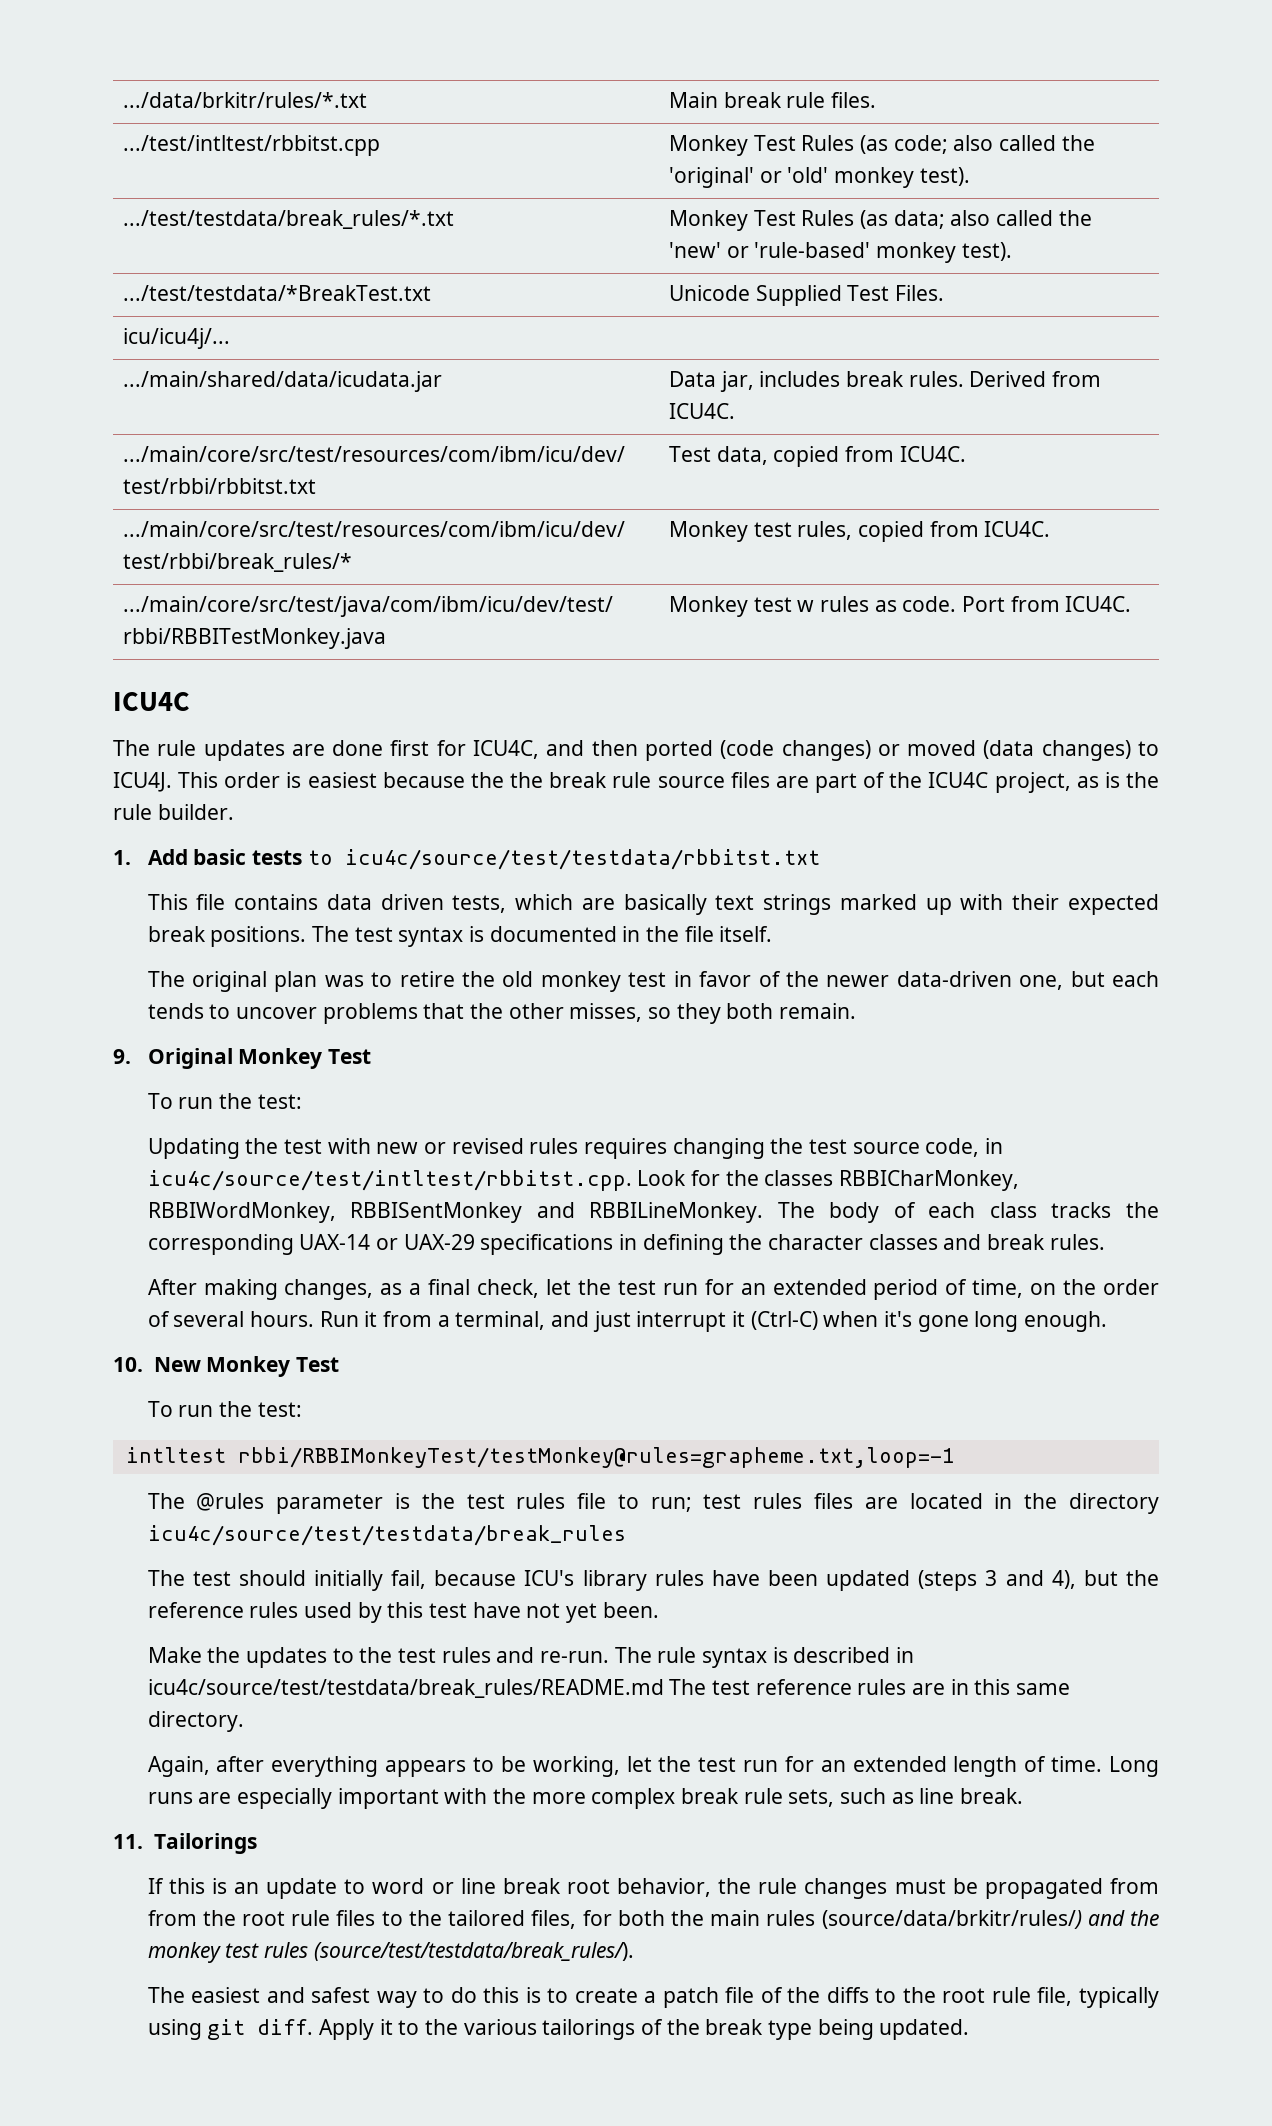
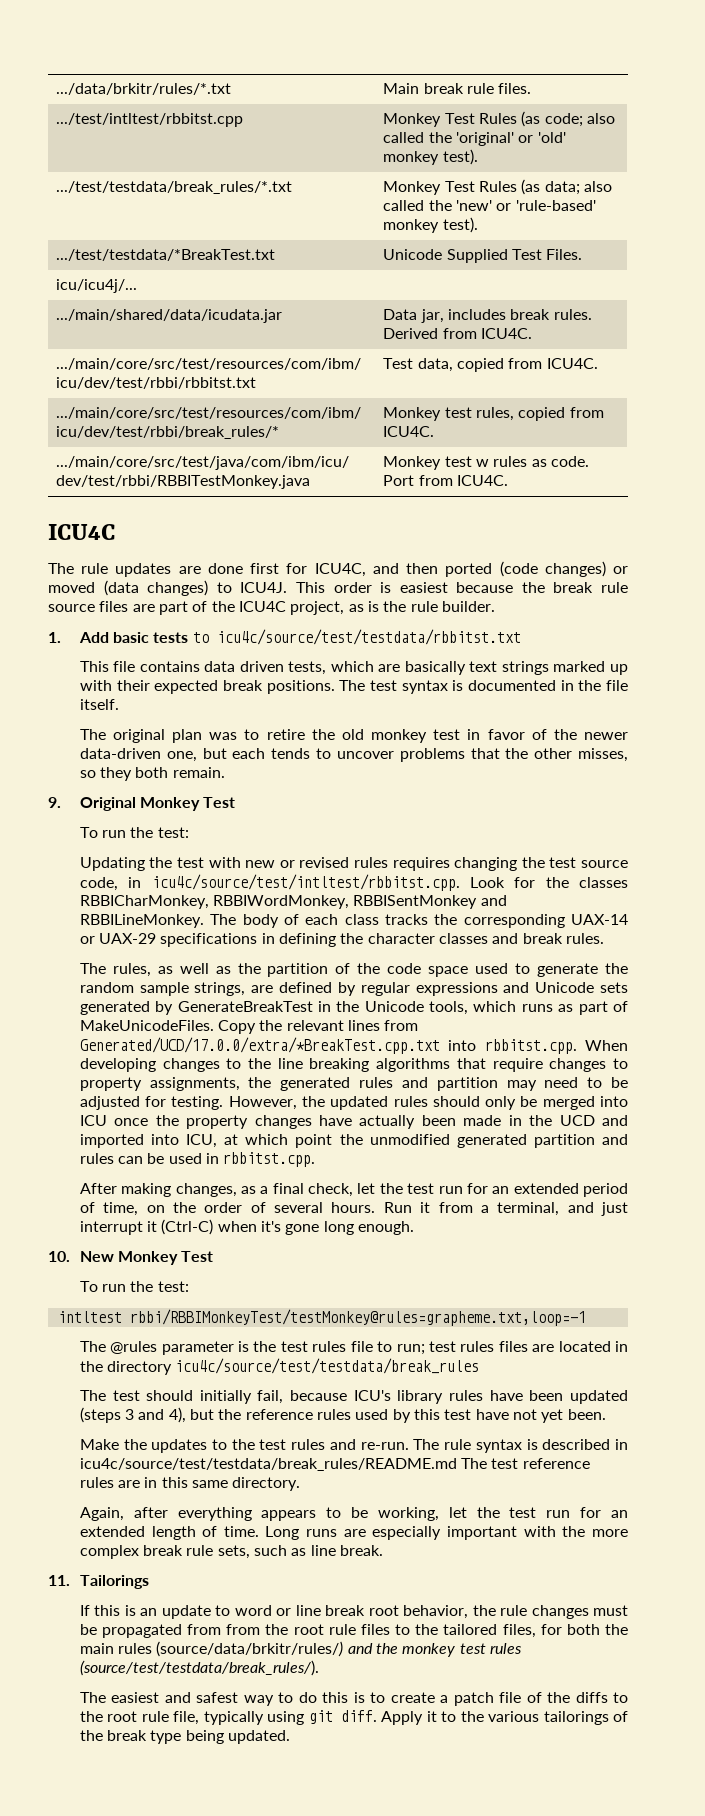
[510,772,544,788] the -> (545, 587) none
(1105, 1242) none -> [79,963,628,977] [79,982,628,996] [79,1001,628,1015] [79,1020,419,1034] [79,1037,628,1054] [79,1058,628,1072] [79,1077,628,1091] [79,1096,628,1110] [79,1115,629,1129] [79,1134,628,1148] [79,1152,316,1167] // The rules, as well as the partition of the code space used to generate the random sample strings, are defined by regular expressions and Unicode sets generated by GenerateBreakTest in the Unicode tools, which runs as part of MakeUnicodeFiles. Copy the relevant lines from Generated/UCD/17.0.0/extra/*BreakTest.cpp.txt into rbbitst.cpp. When developing changes to the line breaking algorithms that require changes to property assignments, the generated rules and partition may need to be adjusted for testing. However, the updated rules should only be merged into ICU once the property changes have actually been made in the UCD and imported into ICU, at which point the unmodified generated partition and rules can be used in rbbitst.cpp.

